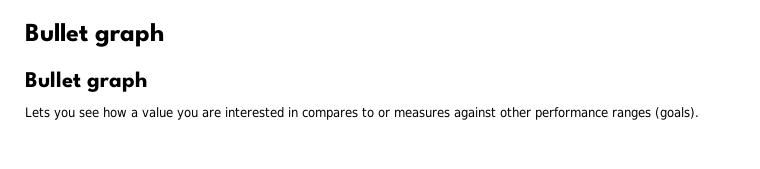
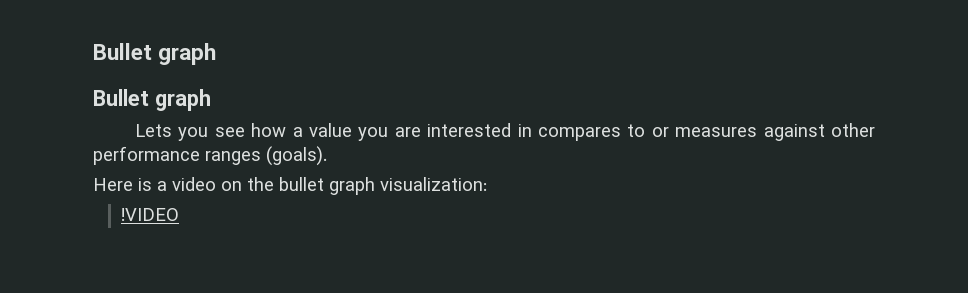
(699, 113) none -> [93,177,487,195] [120,208,179,221] // Here is a video on the bullet graph visualization: // !VIDEO

